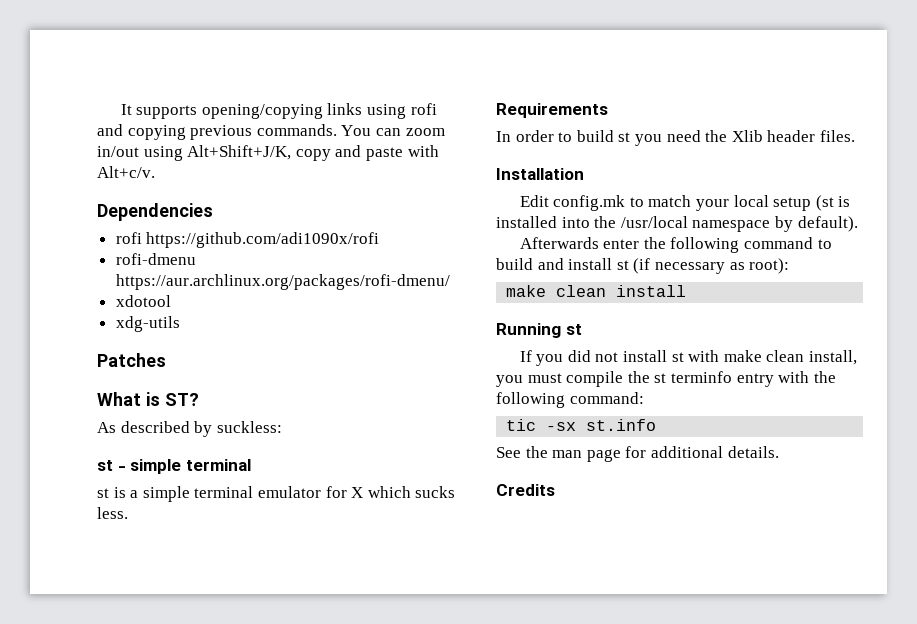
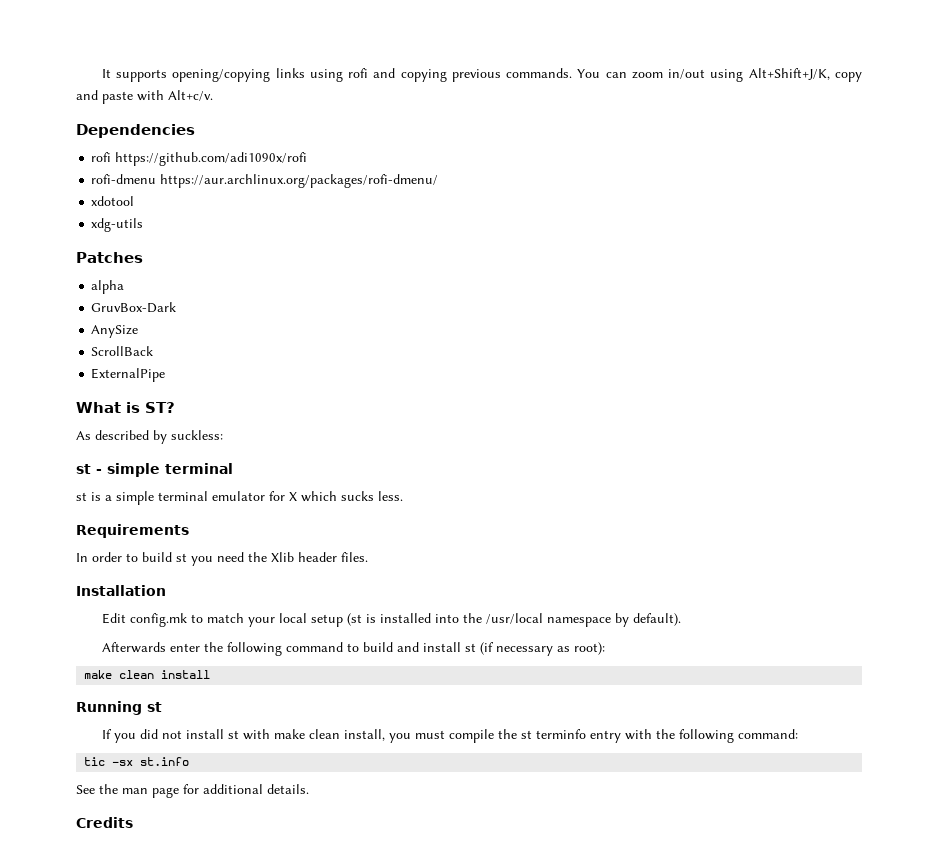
(166, 360) none -> [91,280,125,294] [91,302,177,313] [91,325,139,338] [91,346,154,356] [91,368,166,382] // alpha // GruvBox-Dark // AnySize // ScrollBack // ExternalPipe

